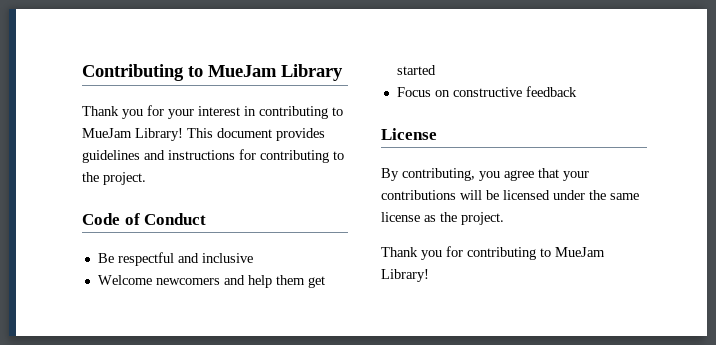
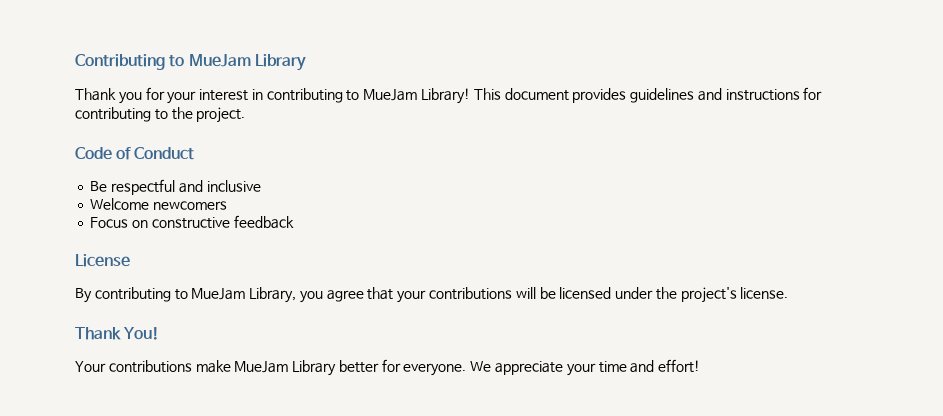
[223,275,325,288] [396,65,436,75] and help them get started -> (228, 205) none
[402,168,475,181] contributing, -> [94,287,297,303] contributing to MueJam Library,
[610,193,639,200] [381,212,504,225] [381,246,605,260] [381,269,429,282] same license as the project. // Thank you for contributing to MueJam Library! -> [680,287,789,303] [75,327,160,340] [75,359,701,376] project's license. // Thank You! // Your contributions make MueJam Library better for everyone. We appreciate your time and effort!

